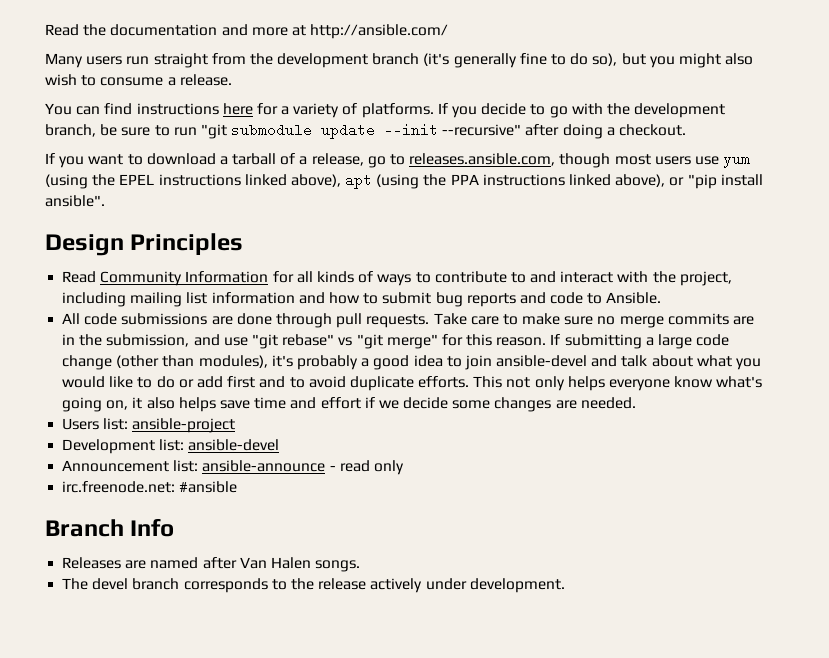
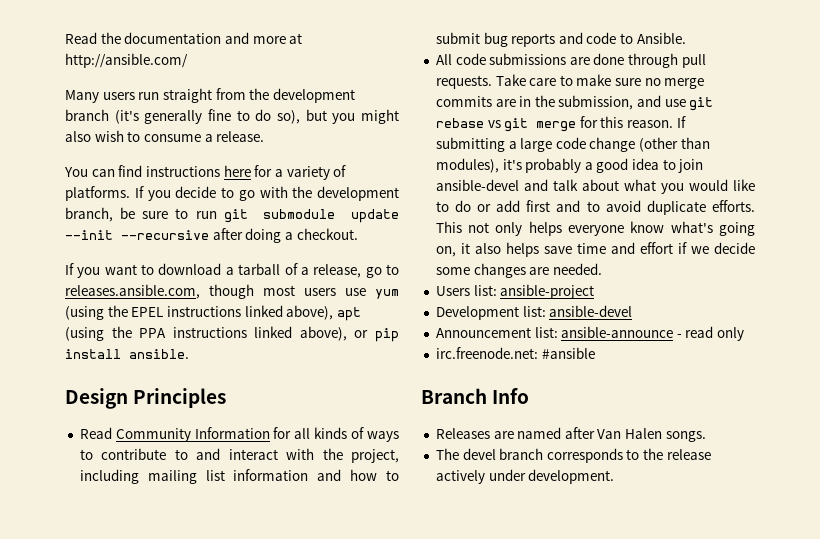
[200,124,227,139] "git -> [223,209,248,223] git
[442,124,522,136] --recursive" -> [121,230,209,240] --recursive
[687,174,763,189] [45,195,105,207] "pip install ansible". -> [375,328,399,342] [65,349,189,359] pip install ansible.
[251,334,438,349] "git rebase" vs "git merge" -> [689,97,714,111] [435,118,577,132] git rebase vs git merge

